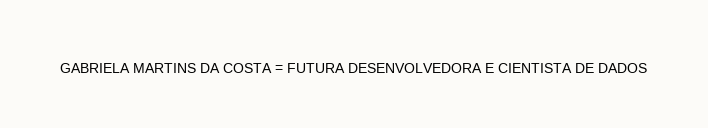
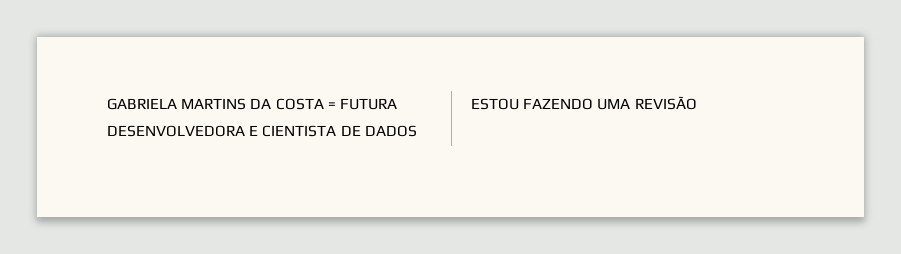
(647, 68) none -> [471,96,697,110] ESTOU FAZENDO UMA REVISÃO

